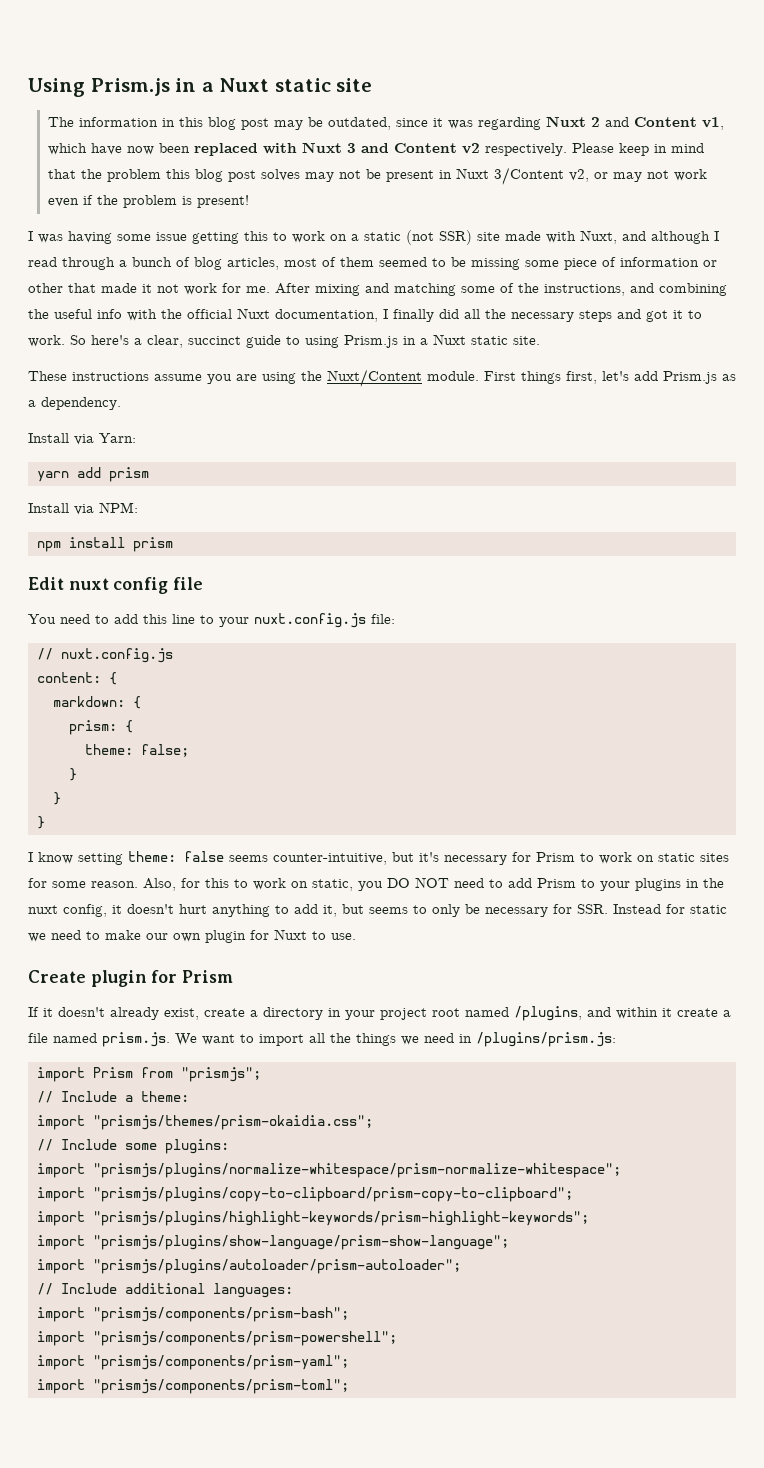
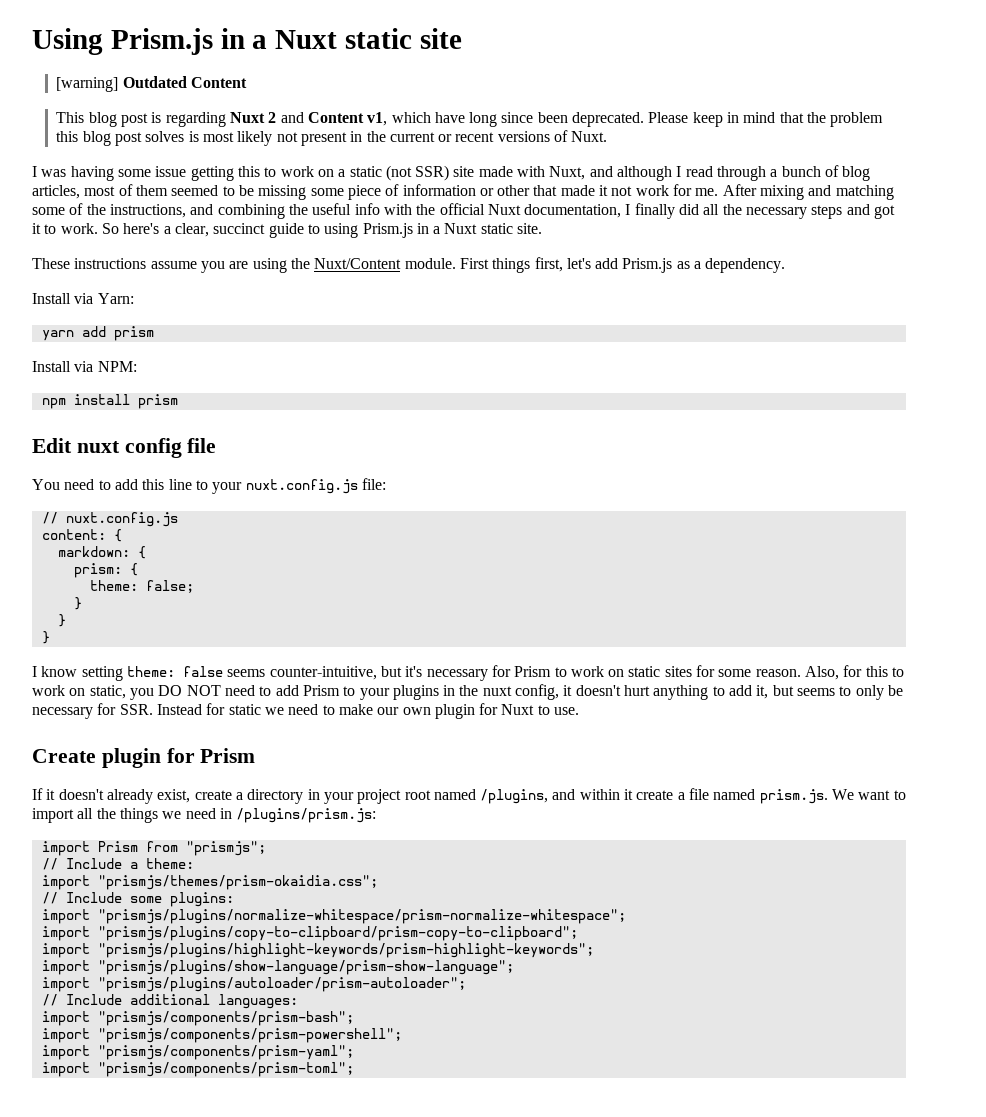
[47,117,473,130] The information in this blog post may be outdated, since it was -> [56,76,247,92] [56,112,162,127] [warning] Outdated Content // This blog post is
[126,142,567,156] now been replaced with Nuxt 3 and Content v2 respectively. -> [469,112,645,127] long since been deprecated.
[304,167,707,185] [47,195,249,208] may not be present in Nuxt 3/Content v2, or may not work even if the problem is present! -> [188,130,608,146] is most likely not present in the current or recent versions of Nuxt.

